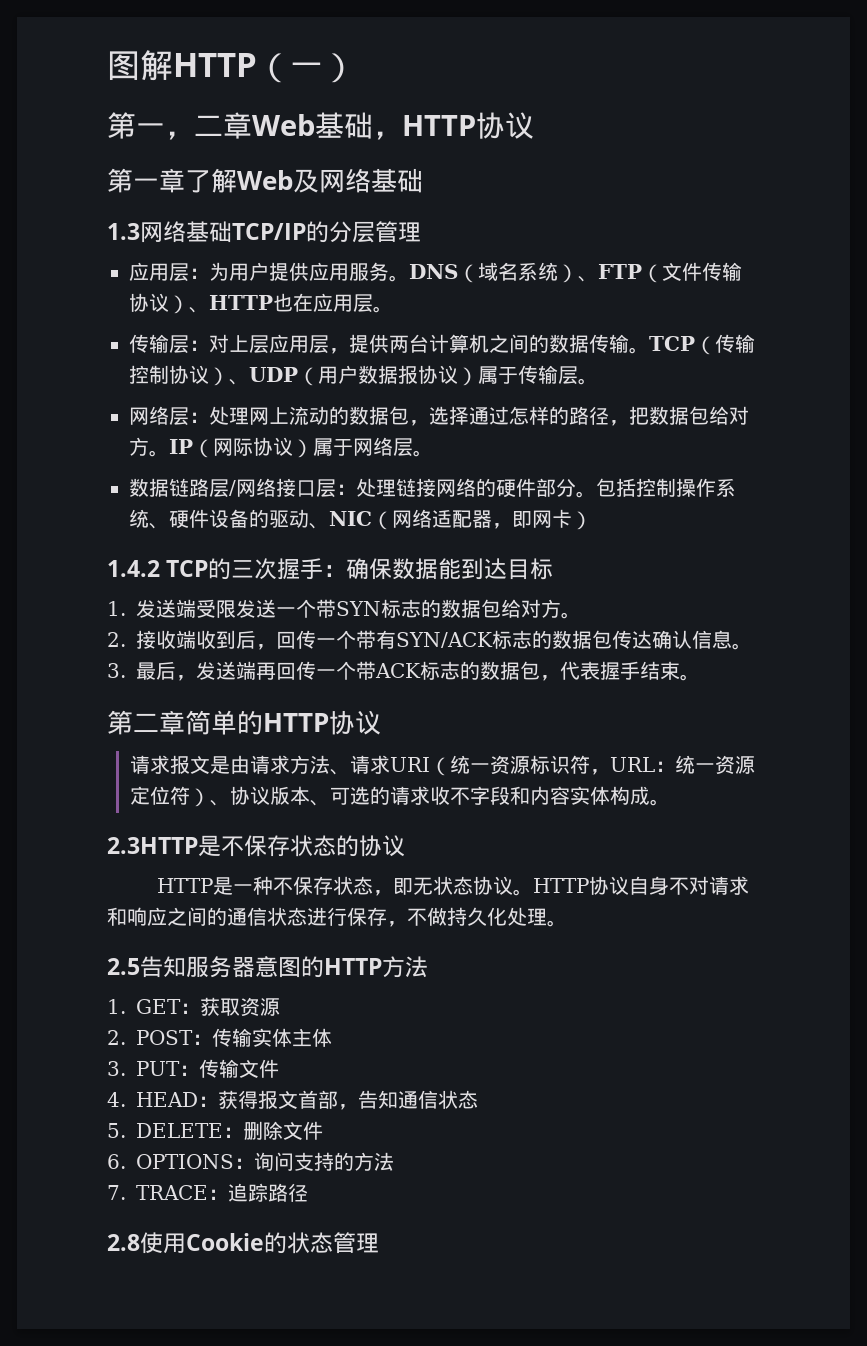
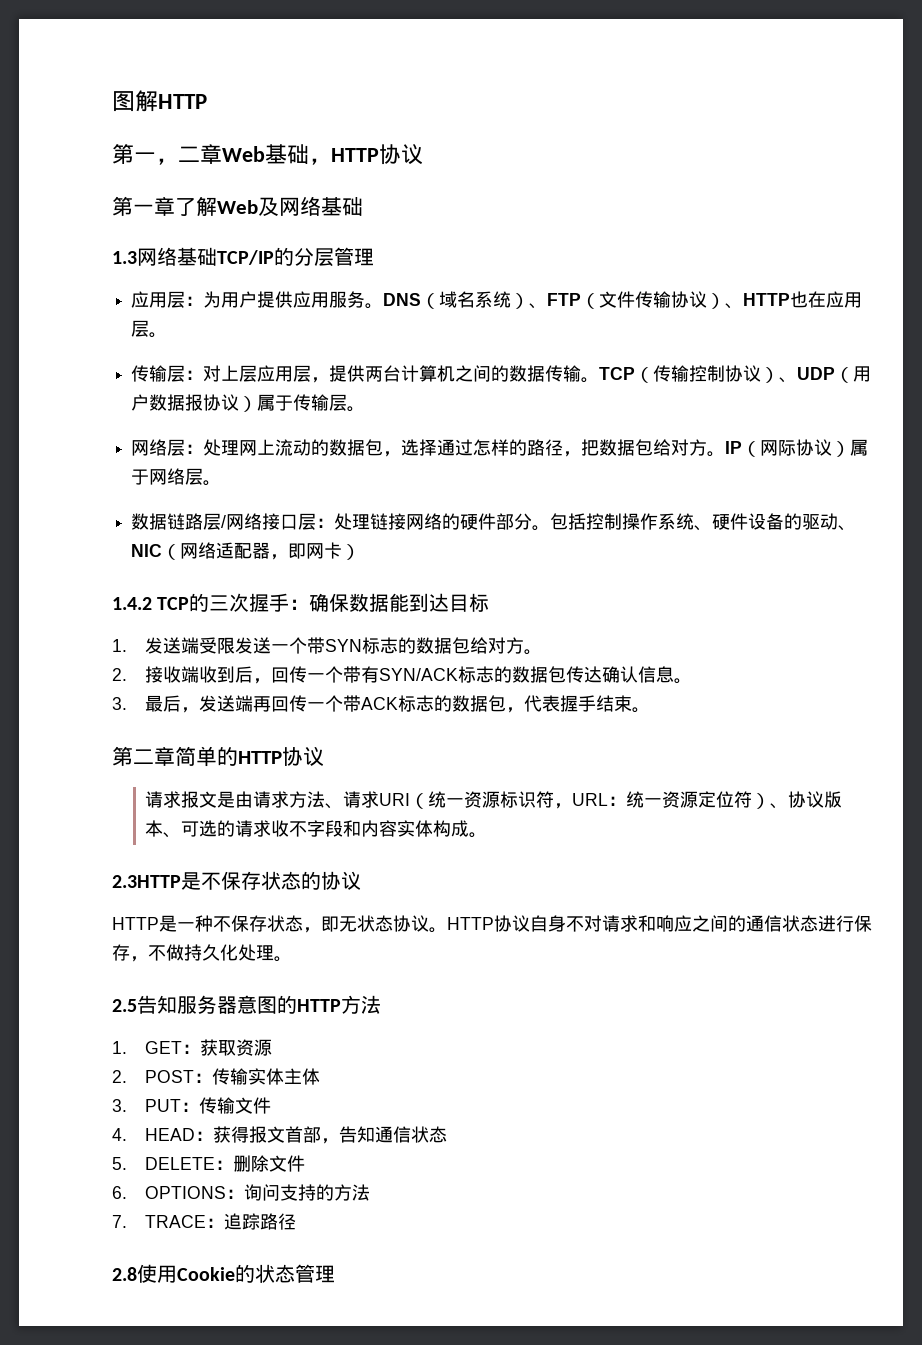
[257,53,357,83] （一） -> (207, 101) none

